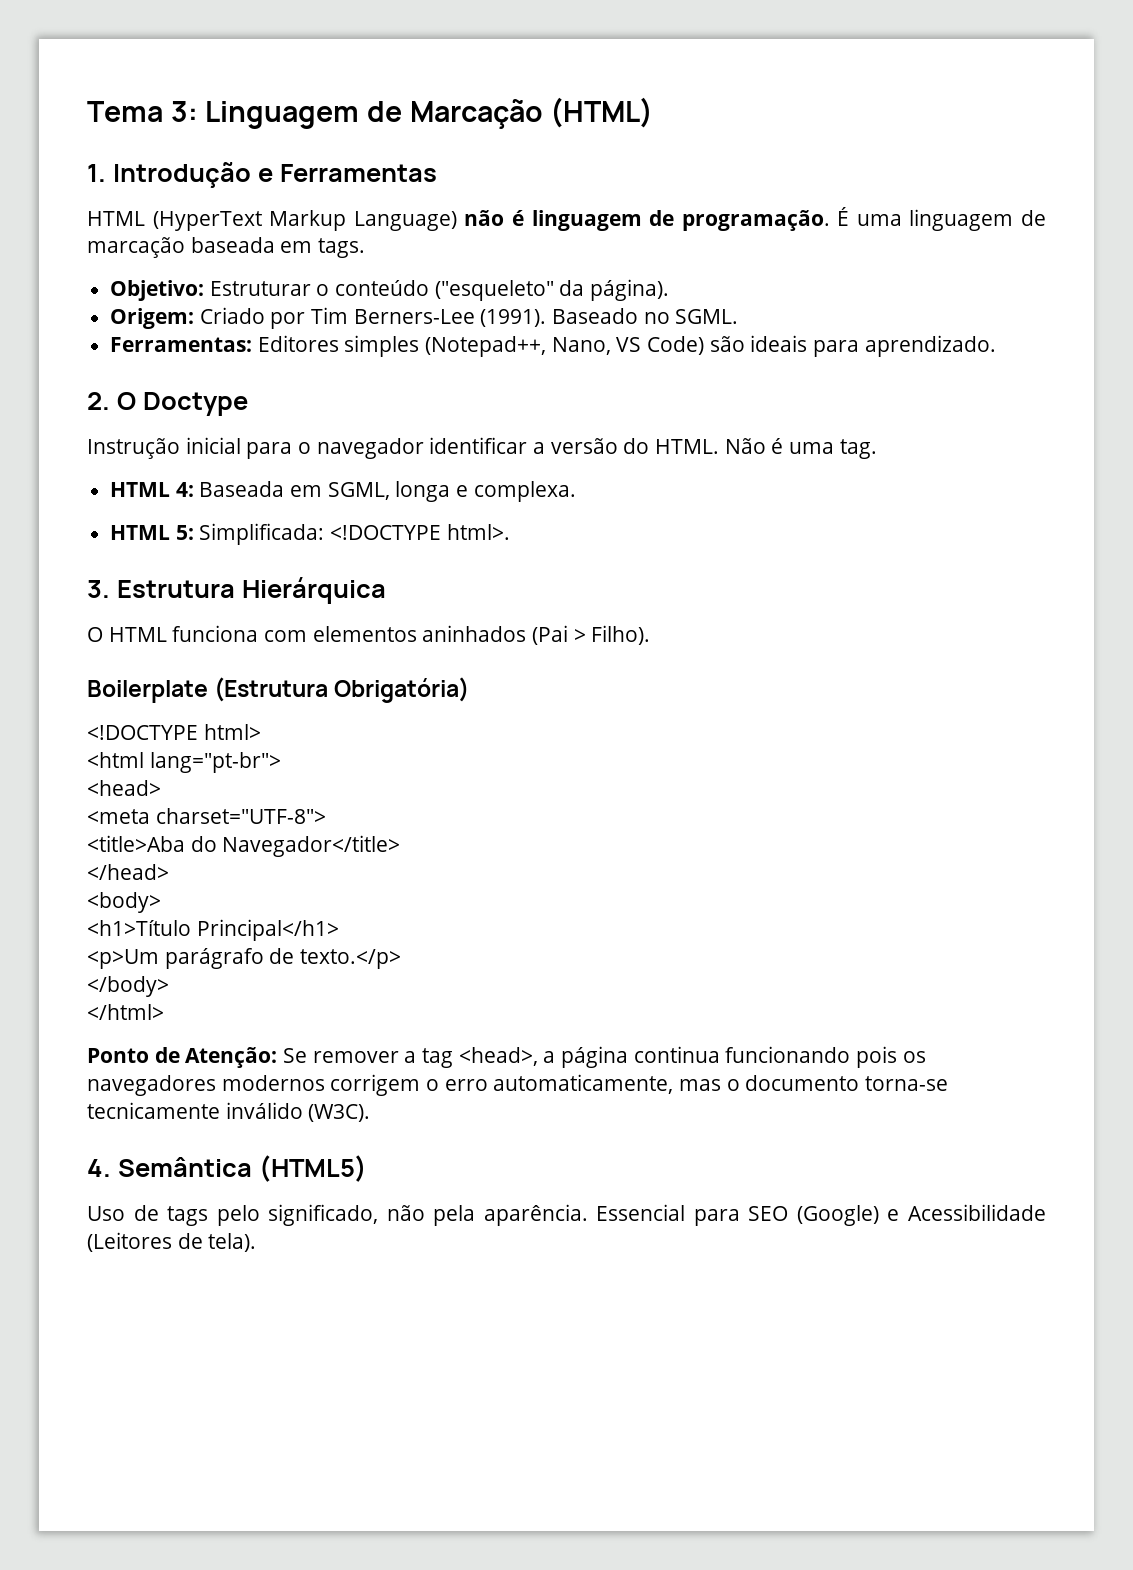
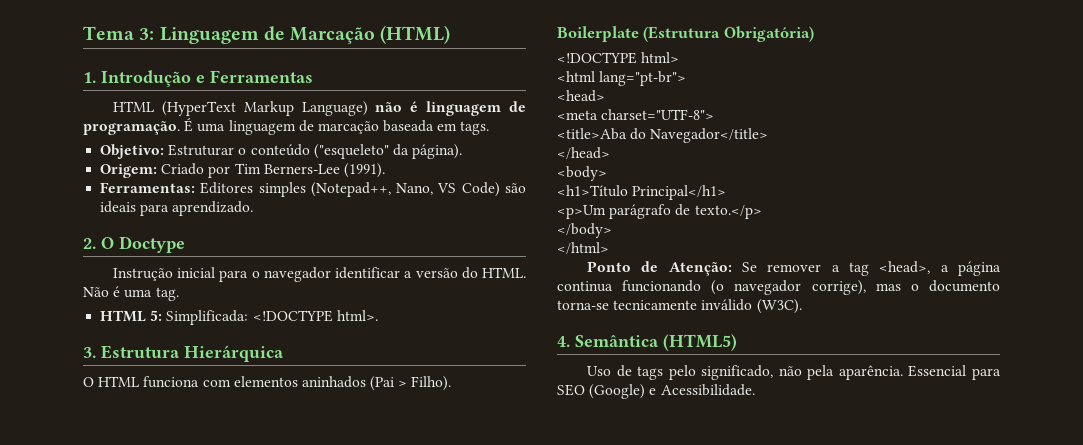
[552,308,739,324] Baseado no SGML. -> (385, 170) none
[110,481,576,502] // HTML 4: Baseada em SGML, longa e complexa. -> (179, 294) none
[856,1046,926,1068] [87,1074,674,1096] pois os navegadores modernos corrigem o erro automaticamente, -> [711,280,866,295] (o navegador corrige),
[908,1204,1046,1221] [87,1232,257,1252] Acessibilidade (Leitores de tela). -> [660,384,755,396] Acessibilidade.

